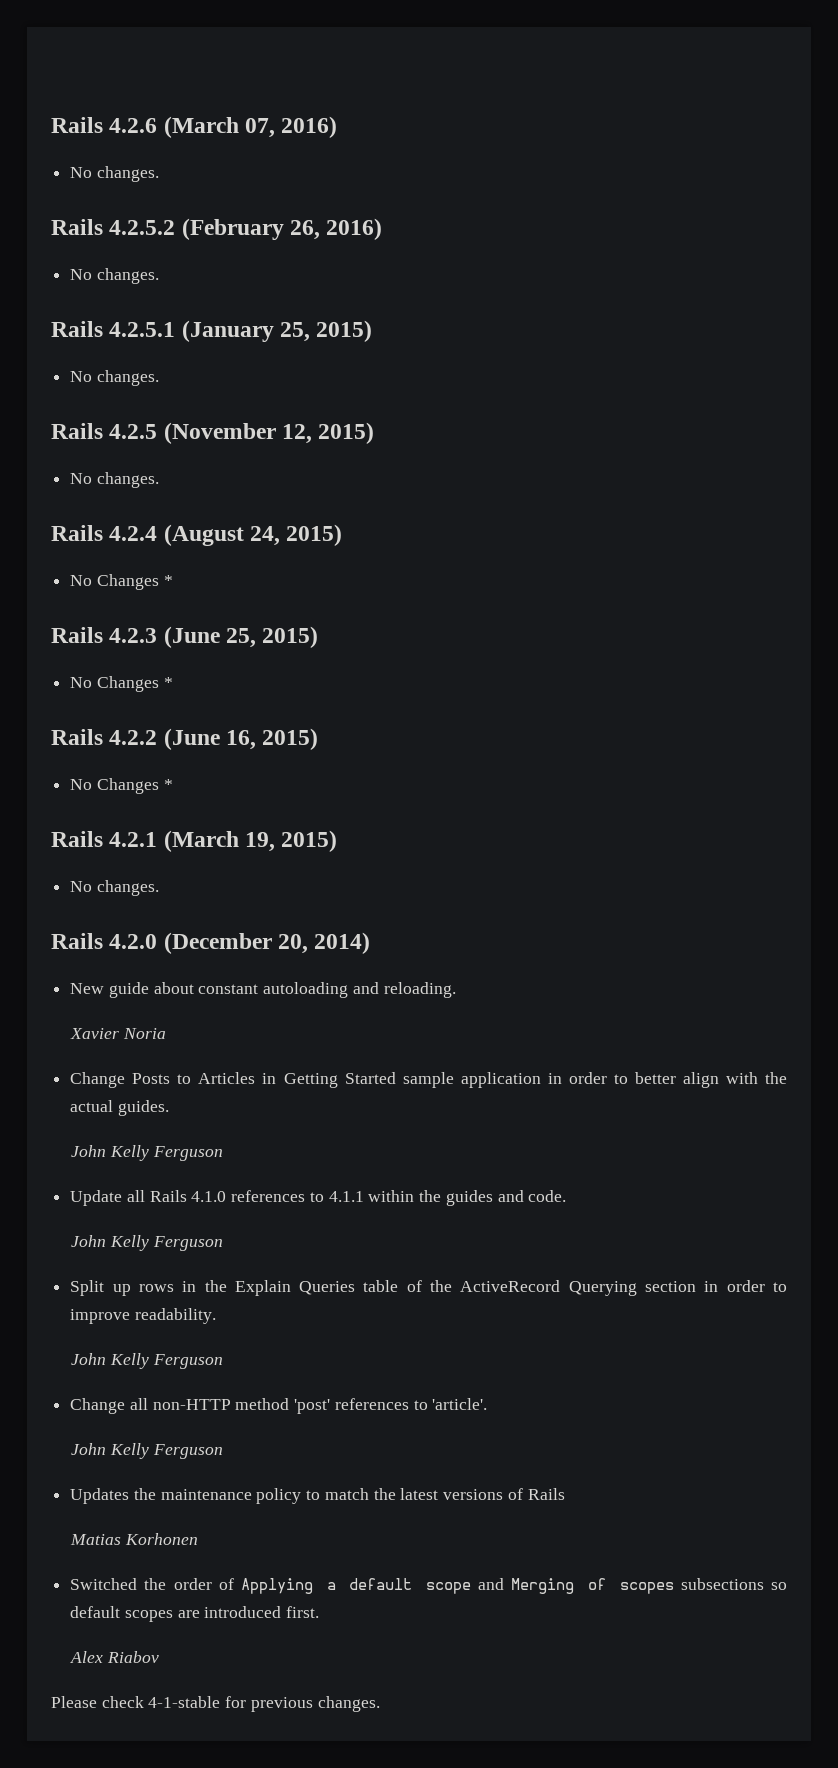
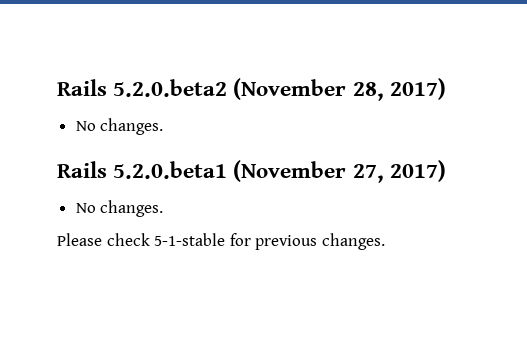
[51,116,338,138] [70,166,159,182] [51,218,383,240] [70,268,159,284] [51,320,373,342] [70,370,159,386] [51,422,375,444] [70,472,159,488] [51,524,343,546] [70,574,173,590] [51,626,319,648] [70,676,173,692] [51,728,319,750] [70,778,173,794] [51,830,338,852] [70,880,159,896] [51,932,371,954] [70,982,456,998] [70,1028,167,1039] [70,1072,787,1088] [70,1100,169,1116] [71,1145,223,1161] [70,1190,567,1206] [71,1235,223,1251] [70,1280,788,1296] [70,1308,216,1324] [71,1353,223,1369] [70,1398,488,1414] [71,1443,223,1459] [70,1488,565,1504] [70,1533,199,1545] [70,1578,787,1594] [70,1606,320,1622] [70,1651,160,1663] Rails 4.2.6 (March 07, 2016) // No changes. // Rails 4.2.5.2 (February 26, 2016) // No changes. // Rails 4.2.5.1 (January 25, 2015) // No changes. // Rails 4.2.5 (November 12, 2015) // No changes. // Rails 4.2.4 (August 24, 2015) // No Changes * // Rails 4.2.3 (June 25, 2015) // No Changes * // Rails 4.2.2 (June 16, 2015) // No Changes * // Rails 4.2.1 (March 19, 2015) // No changes. // Rails 4.2.0 (December 20, 2014) // New guide about constant autoloading and reloading. // Xavier Noria // Change Posts to Articles in Getting Started sample application in order to better align with the actual guides. // John Kelly Ferguson // Update all Rails 4.1.0 references to 4.1.1 within the guides and code. // John Kelly Ferguson // Split up rows in the Explain Queries table of the ActiveRecord Querying section in order to improve readability. // John Kelly Ferguson // Change all non-HTTP method 'post' references to 'article'. // John Kelly Ferguson // Updates the maintenance policy to match the latest versions of Rails // Matias Korhonen // Switched the order of Applying a default scope and Merging of scopes subsections so default scopes are introduced first. // Alex Riabov -> [57,78,446,101] [75,118,164,135] [57,160,446,183] [75,200,164,217] Rails 5.2.0.beta2 (November 28, 2017) // No changes. // Rails 5.2.0.beta1 (November 27, 2017) // No changes.
[148,1696,221,1708] 4-1-stable -> [154,233,226,246] 5-1-stable

